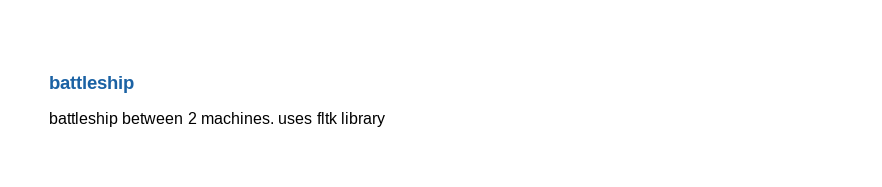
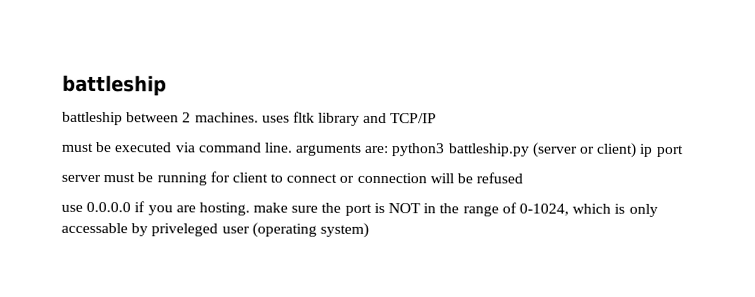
(385, 119) none -> [363,112,438,124] [61,142,684,158] [61,171,524,186] [61,201,658,217] [61,222,369,238] and TCP/IP // must be executed via command line. arguments are: python3 battleship.py (server or client) ip port // server must be running for client to connect or connection will be refused // use 0.0.0.0 if you are hosting. make sure the port is NOT in the range of 0-1024, which is only accessable by priveleged user (operating system)

